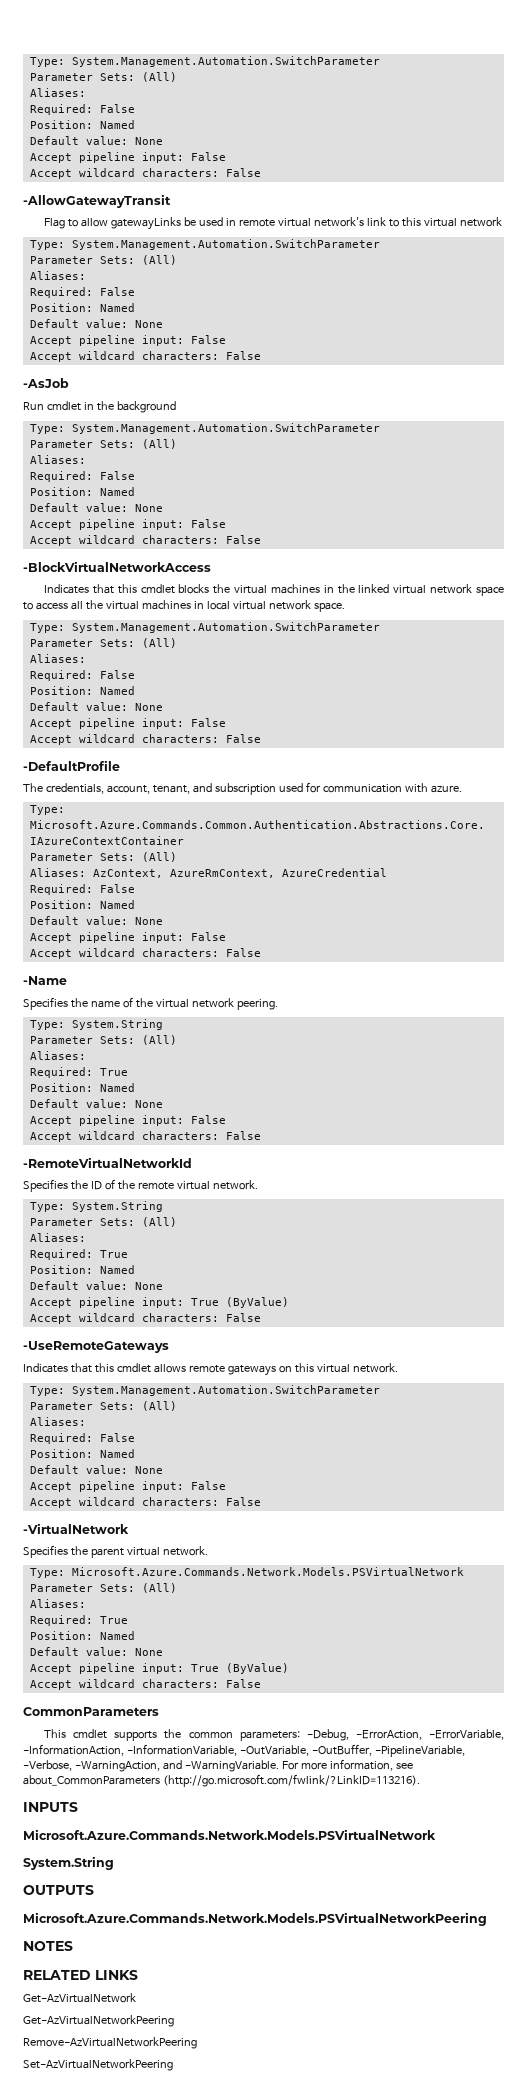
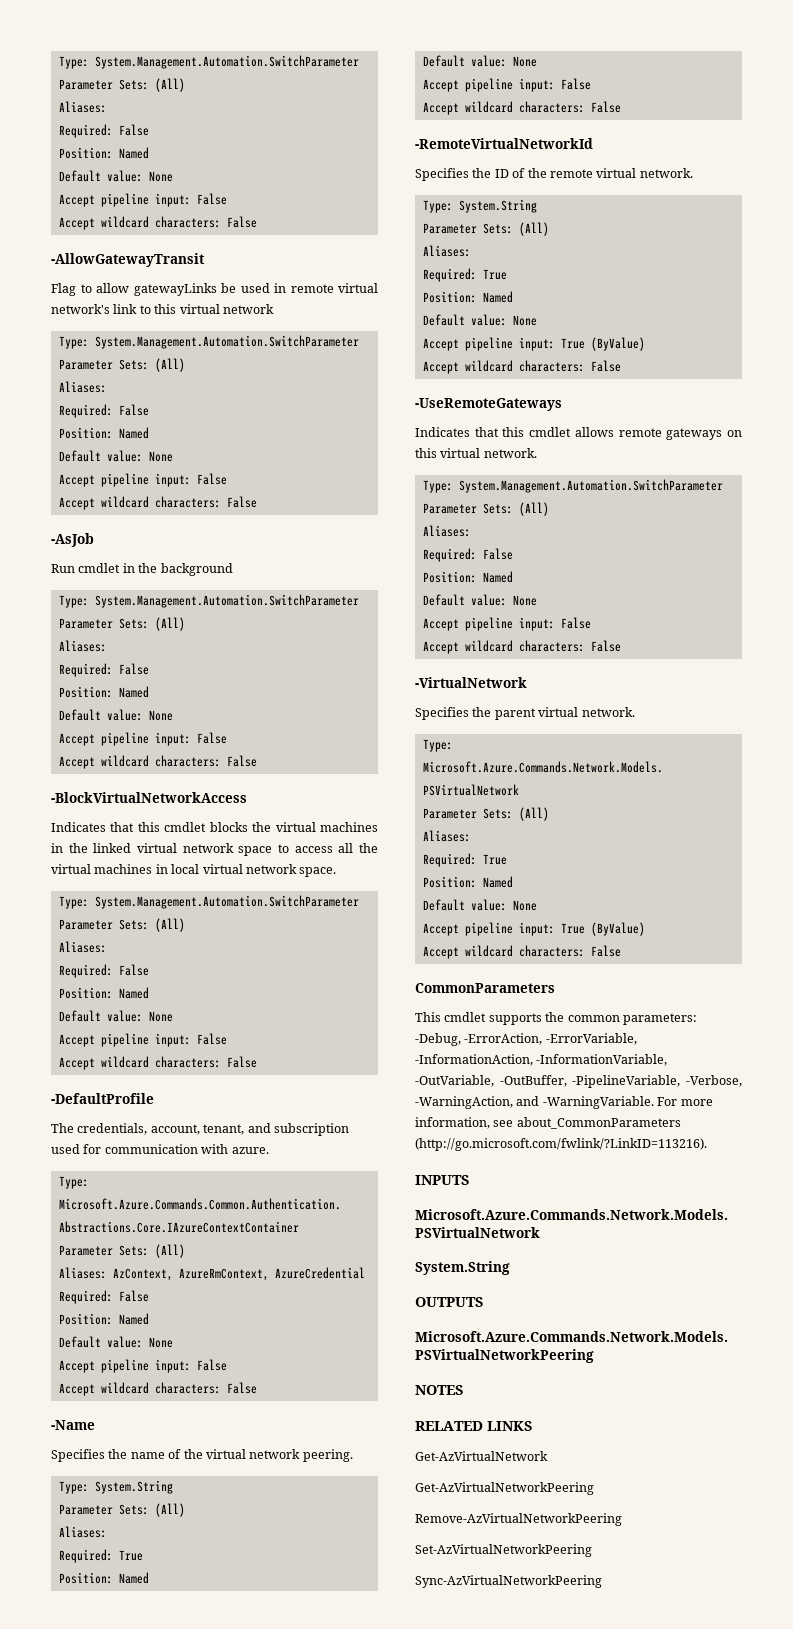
(173, 2065) none -> [415,1575,602,1588] // Sync-AzVirtualNetworkPeering

